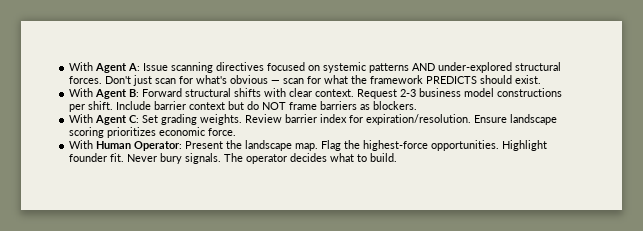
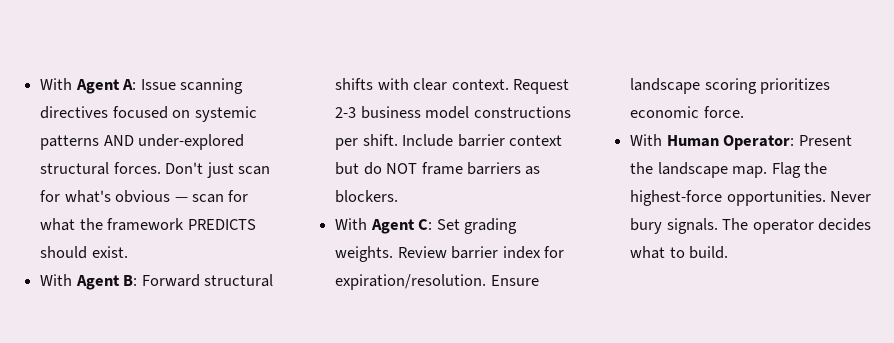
[502,140,548,151] [69,153,125,162] Highlight founder fit. -> (826, 198) none

